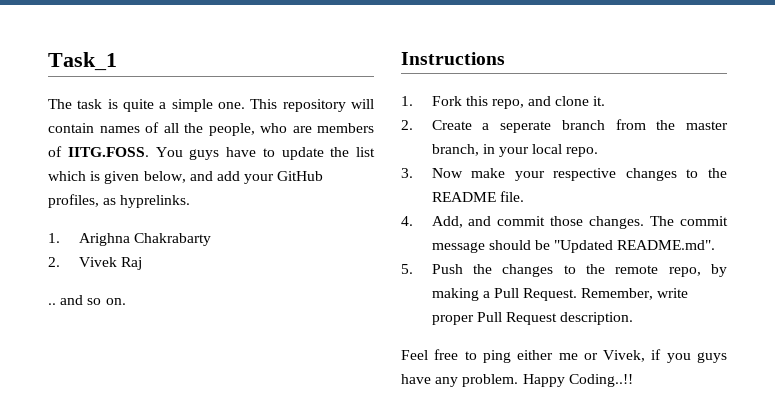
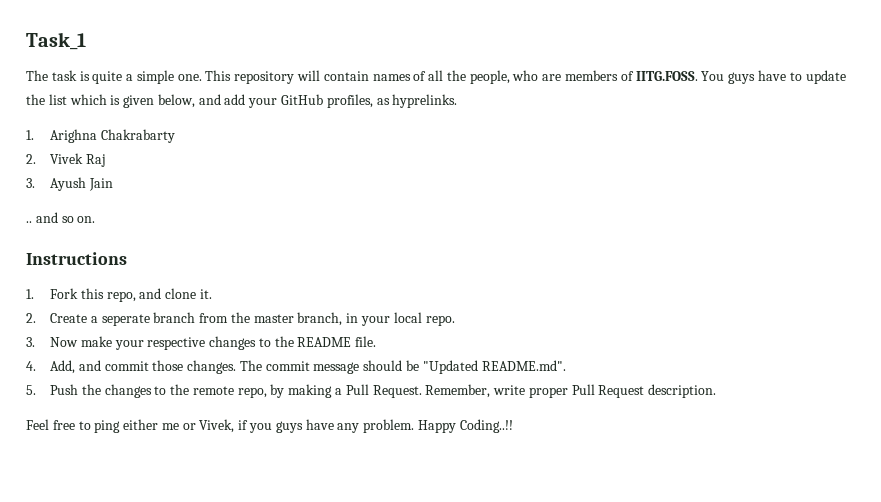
(142, 263) none -> [26,177,113,191] // 3. Ayush Jain

